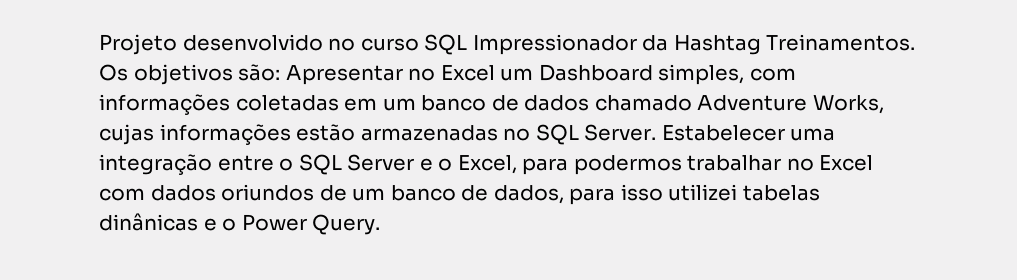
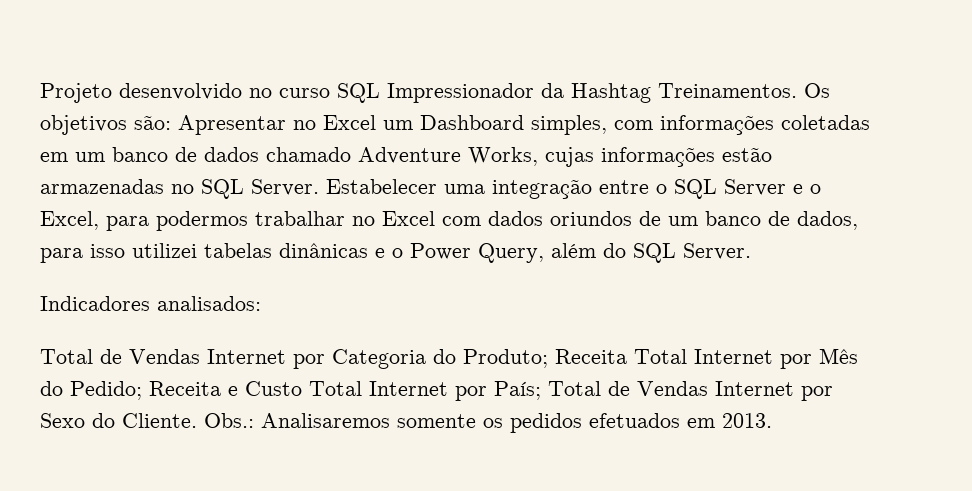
[312,214,381,235] Query. -> [478,243,751,263] [40,296,261,311] [40,348,858,369] [40,381,833,401] [40,413,772,433] Query, além do SQL Server. // Indicadores analisados: // Total de Vendas Internet por Categoria do Produto; Receita Total Internet por Mês do Pedido; Receita e Custo Total Internet por País; Total de Vendas Internet por Sexo do Cliente. Obs.: Analisaremos somente os pedidos efetuados em 2013.

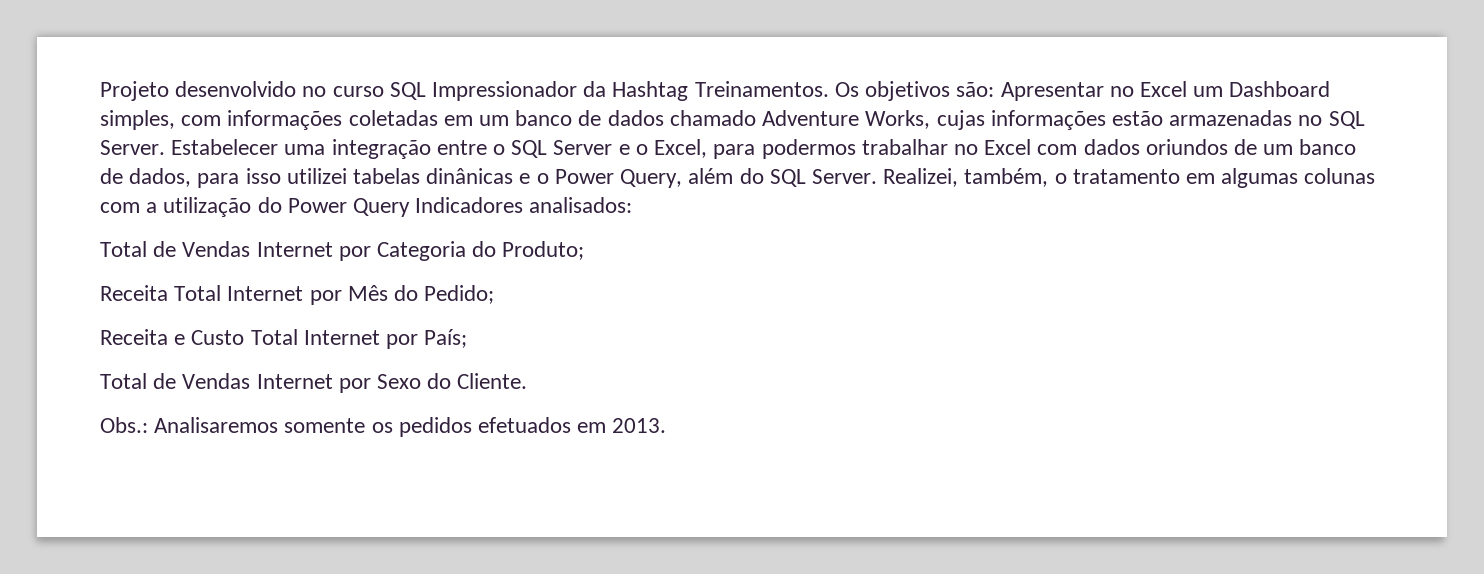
(751, 251) // -> [883,168,1376,188] [100,197,411,217] Realizei, também, o tratamento em algumas colunas com a utilização do Power Query
(548, 358) none -> (585, 250) //
(142, 390) none -> (495, 294) //
(541, 390) none -> (468, 338) //
(197, 420) none -> (528, 381) //

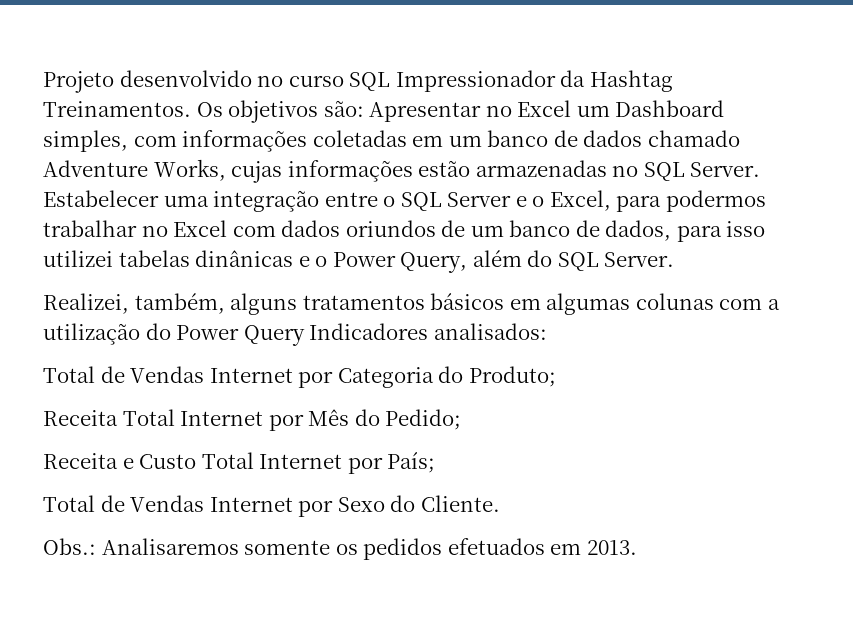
(877, 176) none -> (675, 259) //
[1054,169,1180,184] o tratamento -> [230,293,505,315] alguns tratamentos básicos

